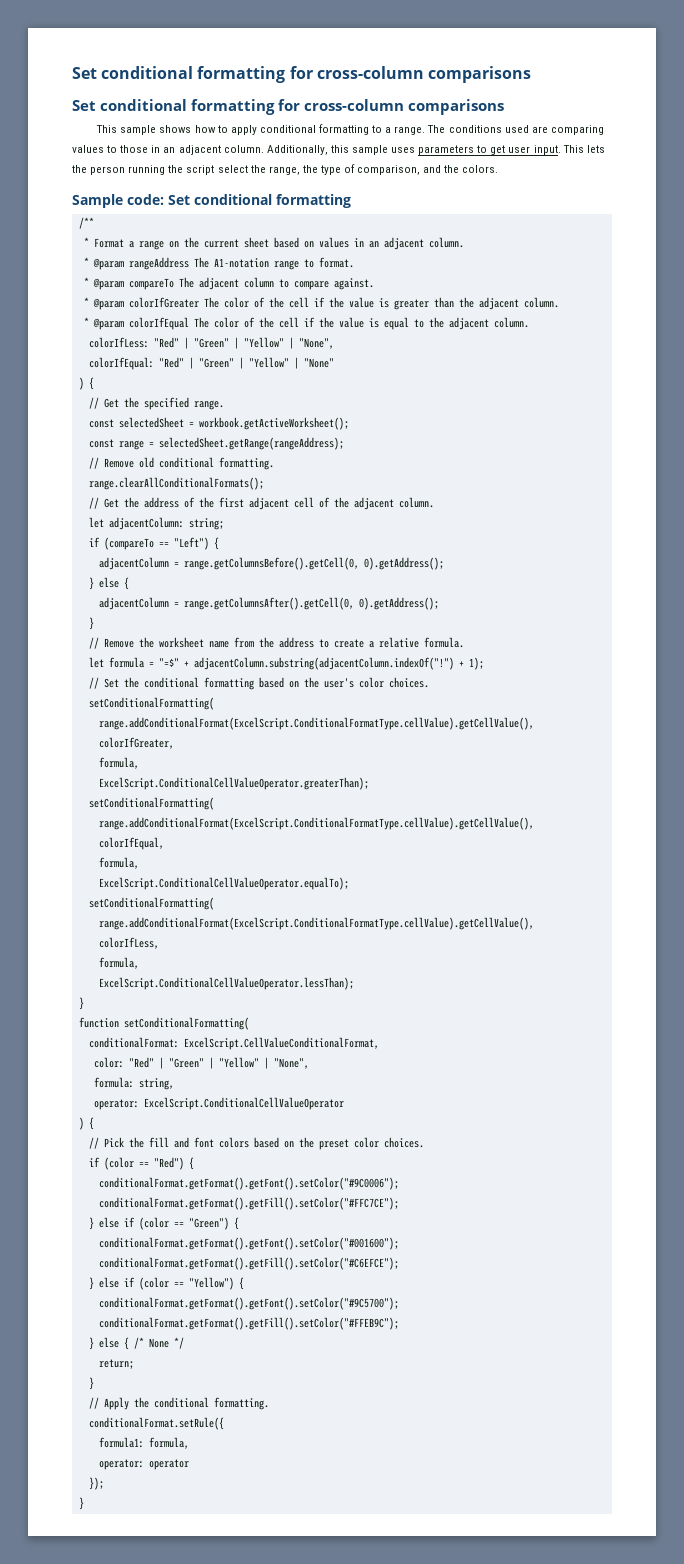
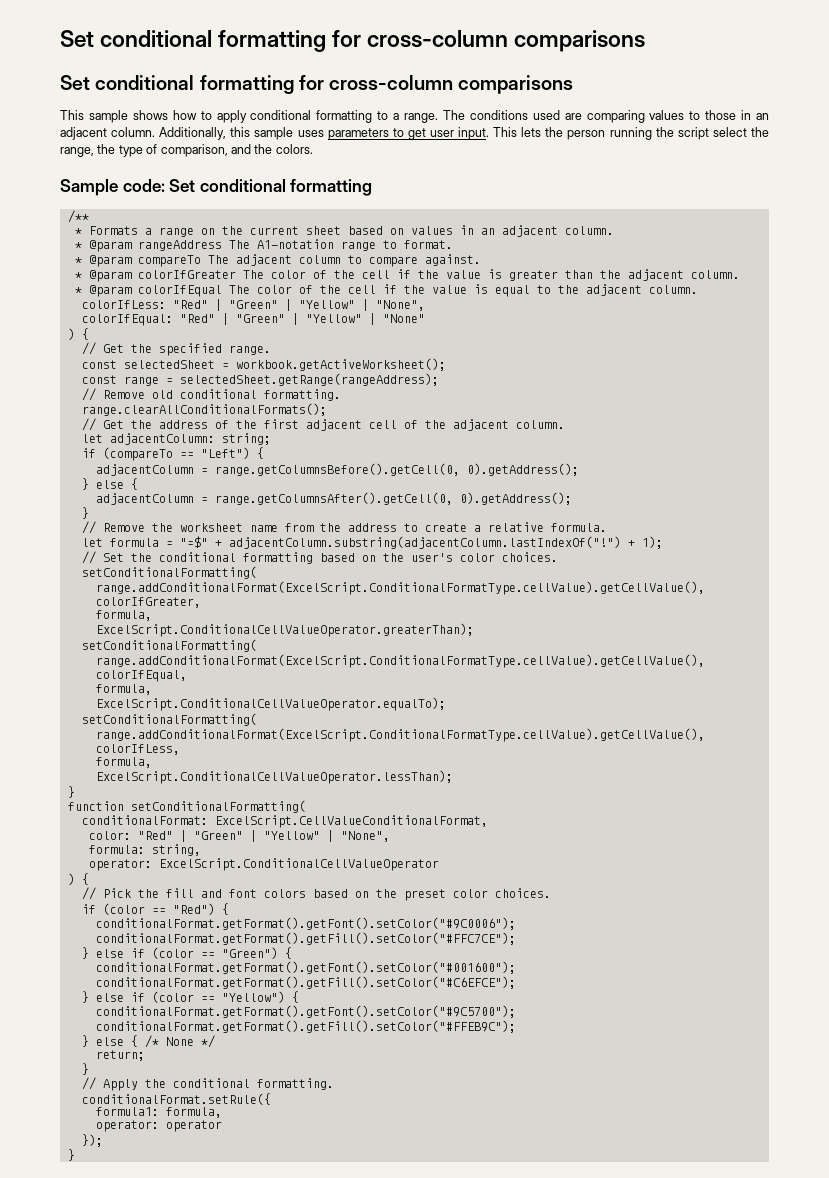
[93,238,124,248] Format -> [88,226,138,235] Formats
[193,657,454,670] adjacentColumn.substring(adjacentColumn.indexOf("!") -> [228,536,621,549] adjacentColumn.substring(adjacentColumn.lastIndexOf("!")

